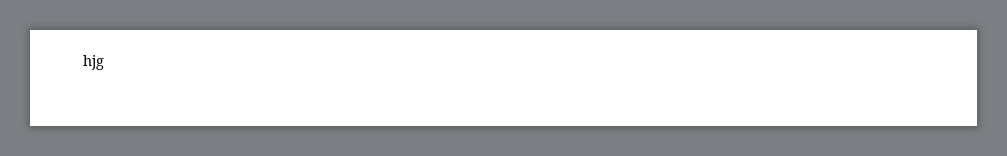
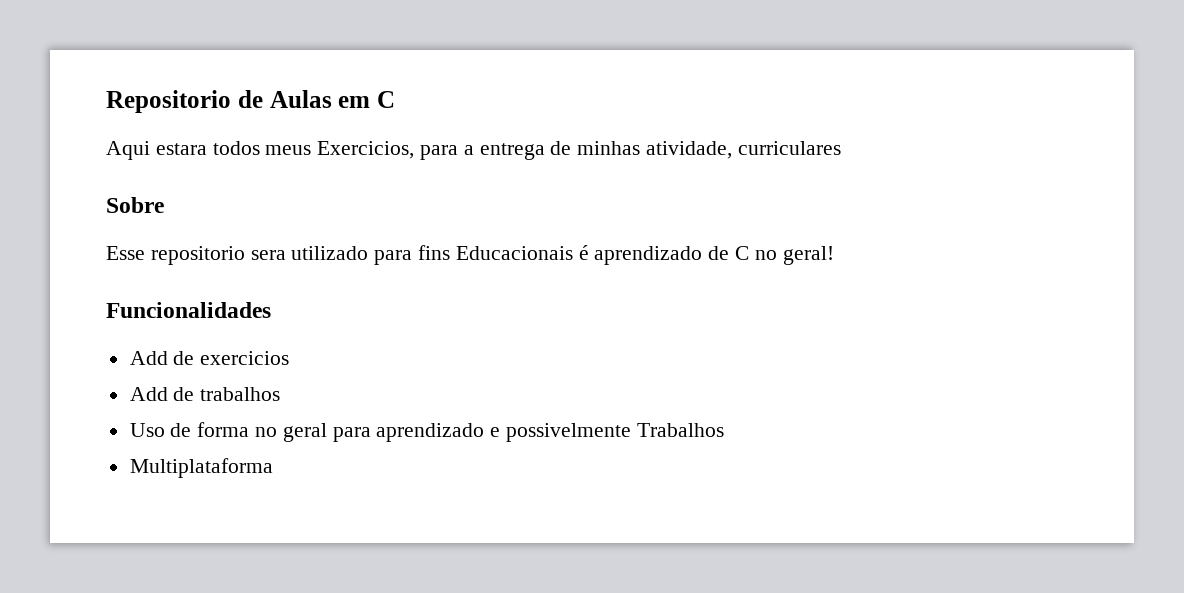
[83,55,104,70] hjg -> [106,90,395,113] [106,141,841,160] [106,197,164,213] [106,245,834,265] [106,302,271,318] [129,351,290,365] [129,387,281,401] [129,422,724,442] [129,458,273,478] Repositorio de Aulas em C // Aqui estara todos meus Exercicios, para a entrega de minhas atividade, curriculares // Sobre // Esse repositorio sera utilizado para fins Educacionais é aprendizado de C no geral! // Funcionalidades // Add de exercicios // Add de trabalhos // Uso de forma no geral para aprendizado e possivelmente Trabalhos // Multiplataforma

